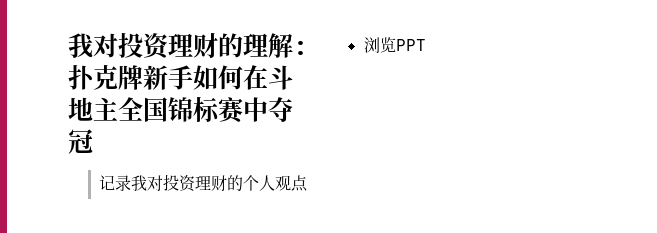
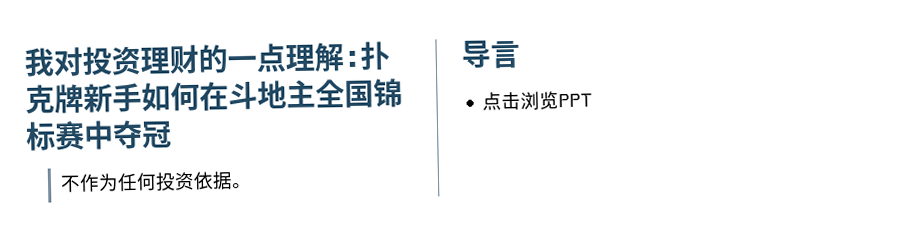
[68,33,243,60] 我对投资理财的 -> [24,43,286,77] 我对投资理财的一点
[99,174,309,192] 记录我对投资理财的个人观点 // -> [60,171,253,193] [461,40,520,69] [482,91,522,111] 不作为任何投资依据。 // 导言 // 点击

